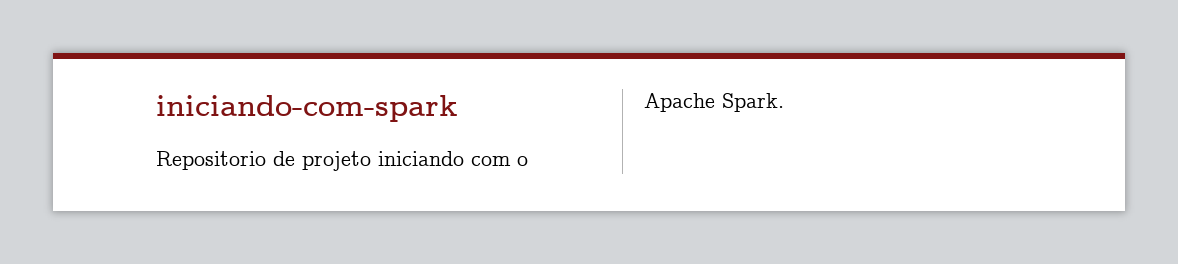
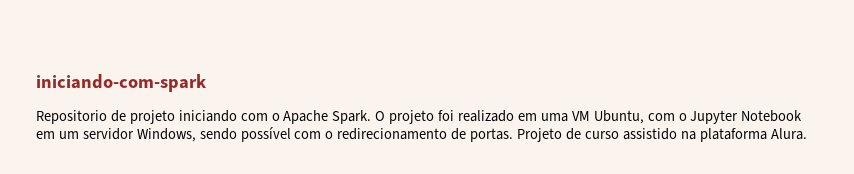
(784, 102) none -> [375,110,803,124] [36,127,807,142] O projeto foi realizado em uma VM Ubuntu, com o Jupyter Notebook em um servidor Windows, sendo possível com o redirecionamento de portas. Projeto de curso assistido na plataforma Alura.

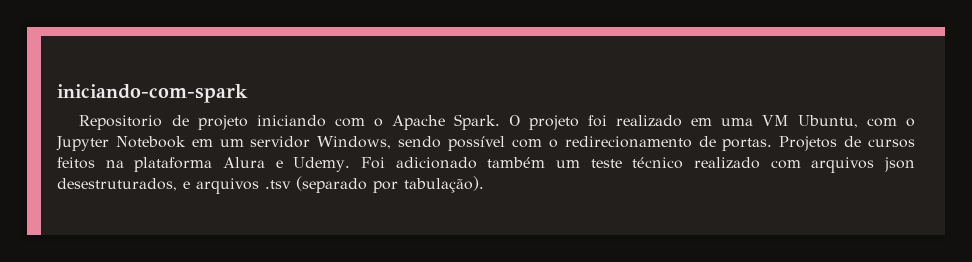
[517,128,807,142] Projeto de curso assistido na plataforma Alura. -> [779,136,916,151] [57,157,915,173] [57,176,484,194] Projetos de cursos feitos na plataforma Alura e Udemy. Foi adicionado também um teste técnico realizado com arquivos json desestruturados, e arquivos .tsv (separado por tabulação).

